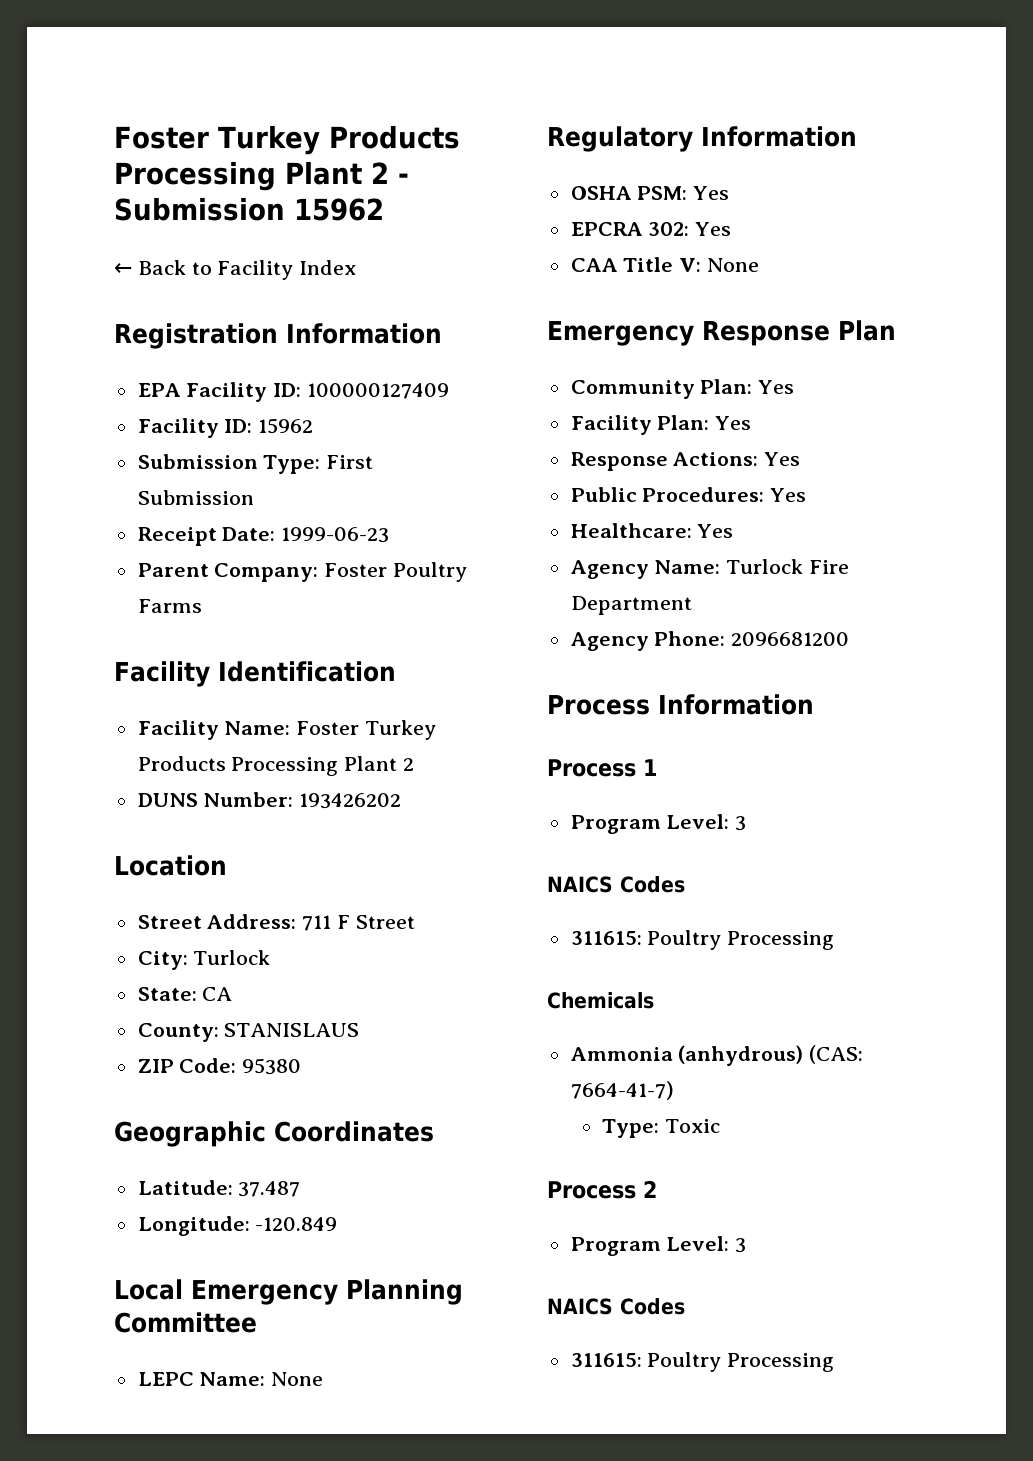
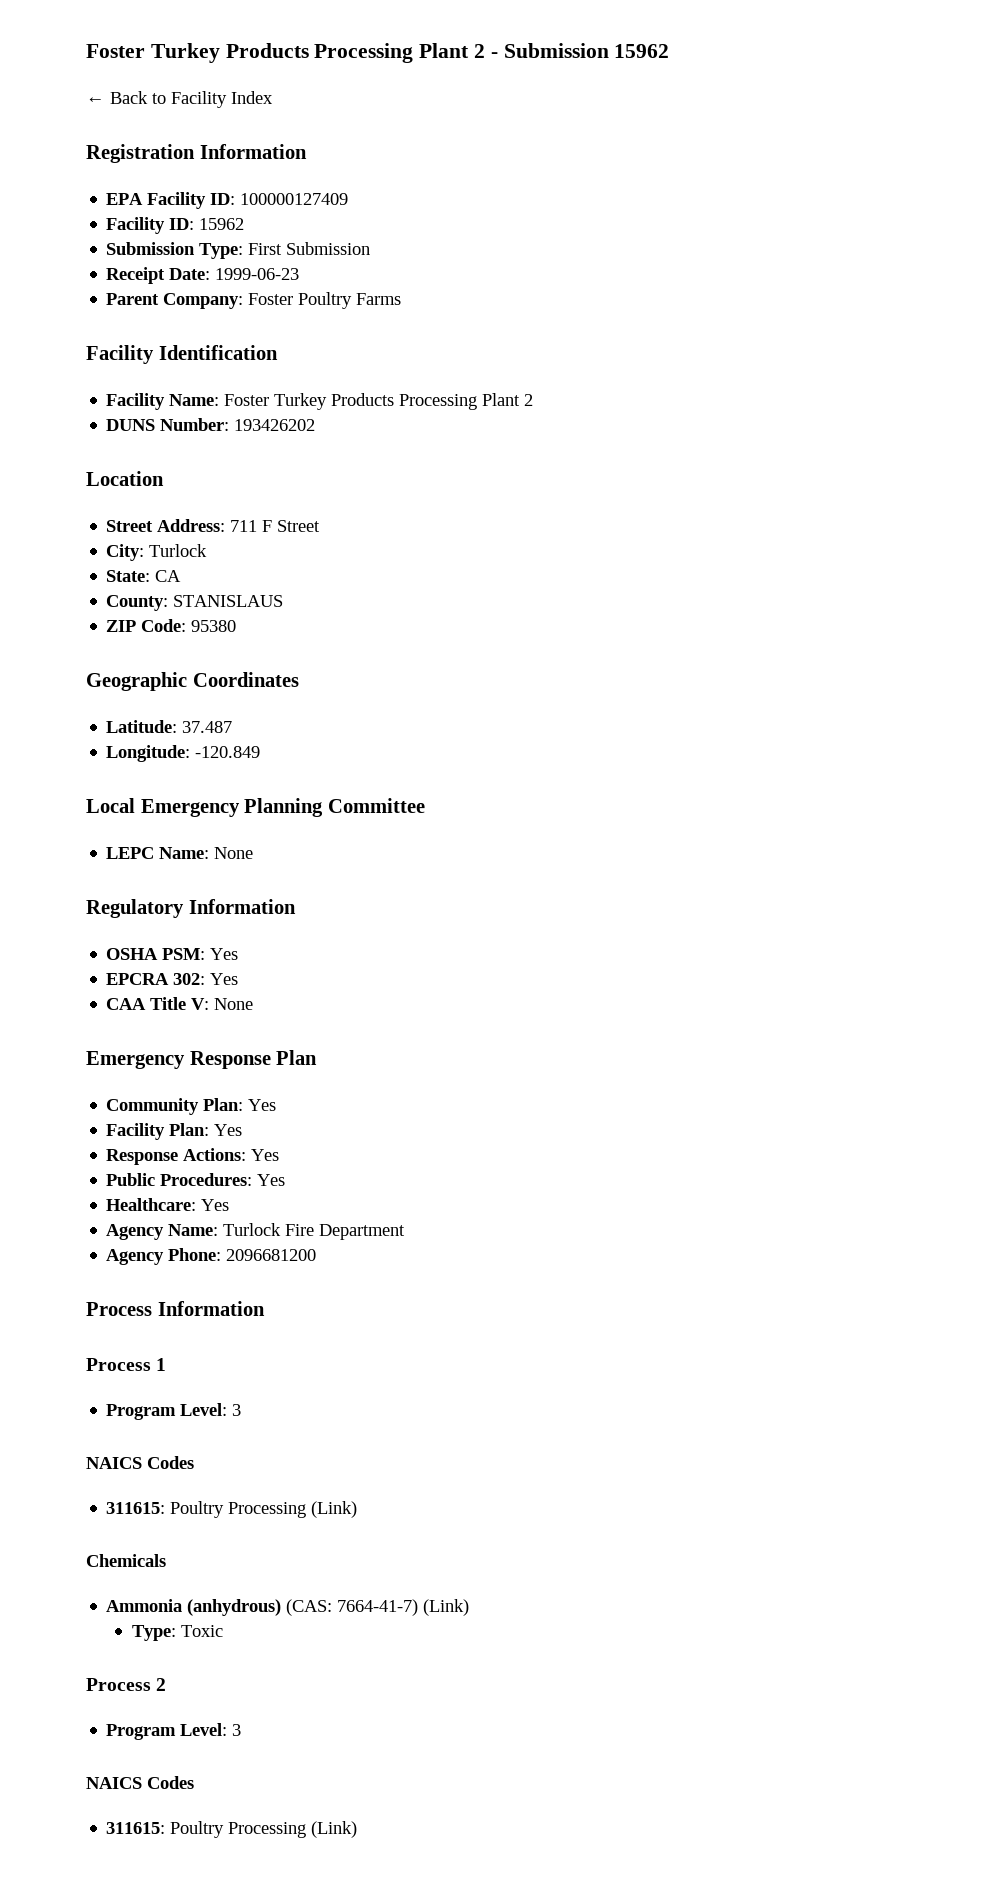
(835, 940) none -> [311,1501,358,1518] (Link)
(674, 1090) none -> [423,1599,470,1616] (Link)
(835, 1362) none -> [311,1821,358,1838] (Link)

